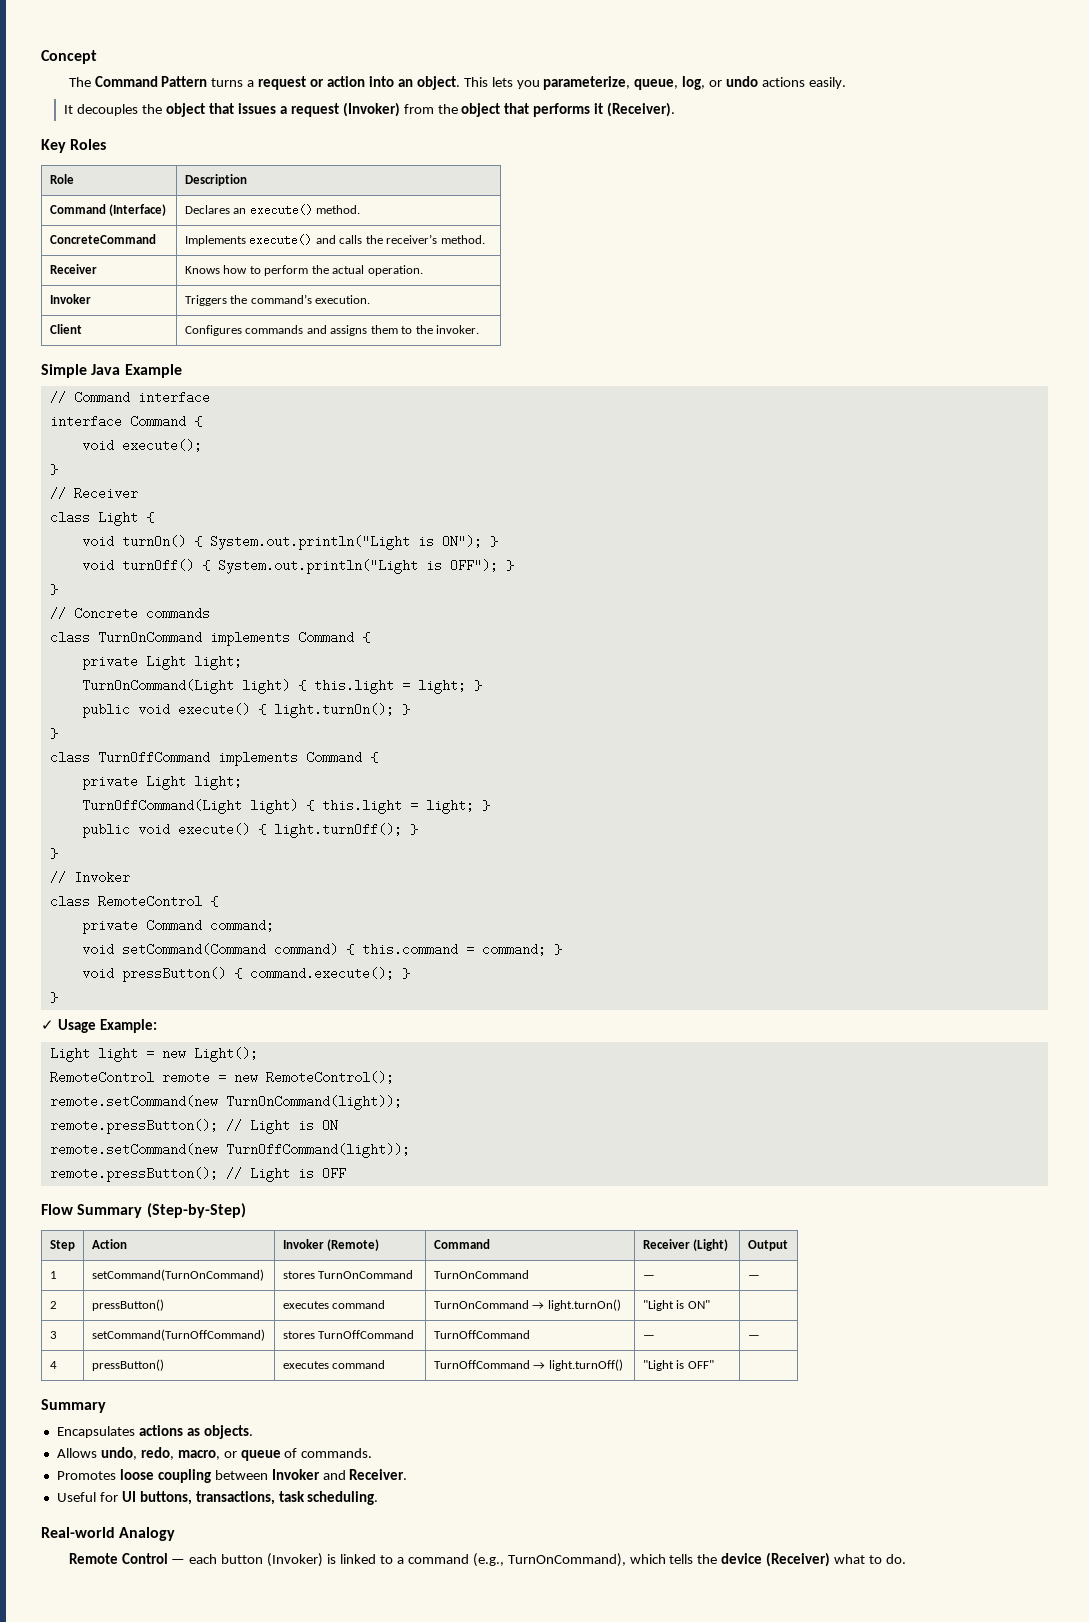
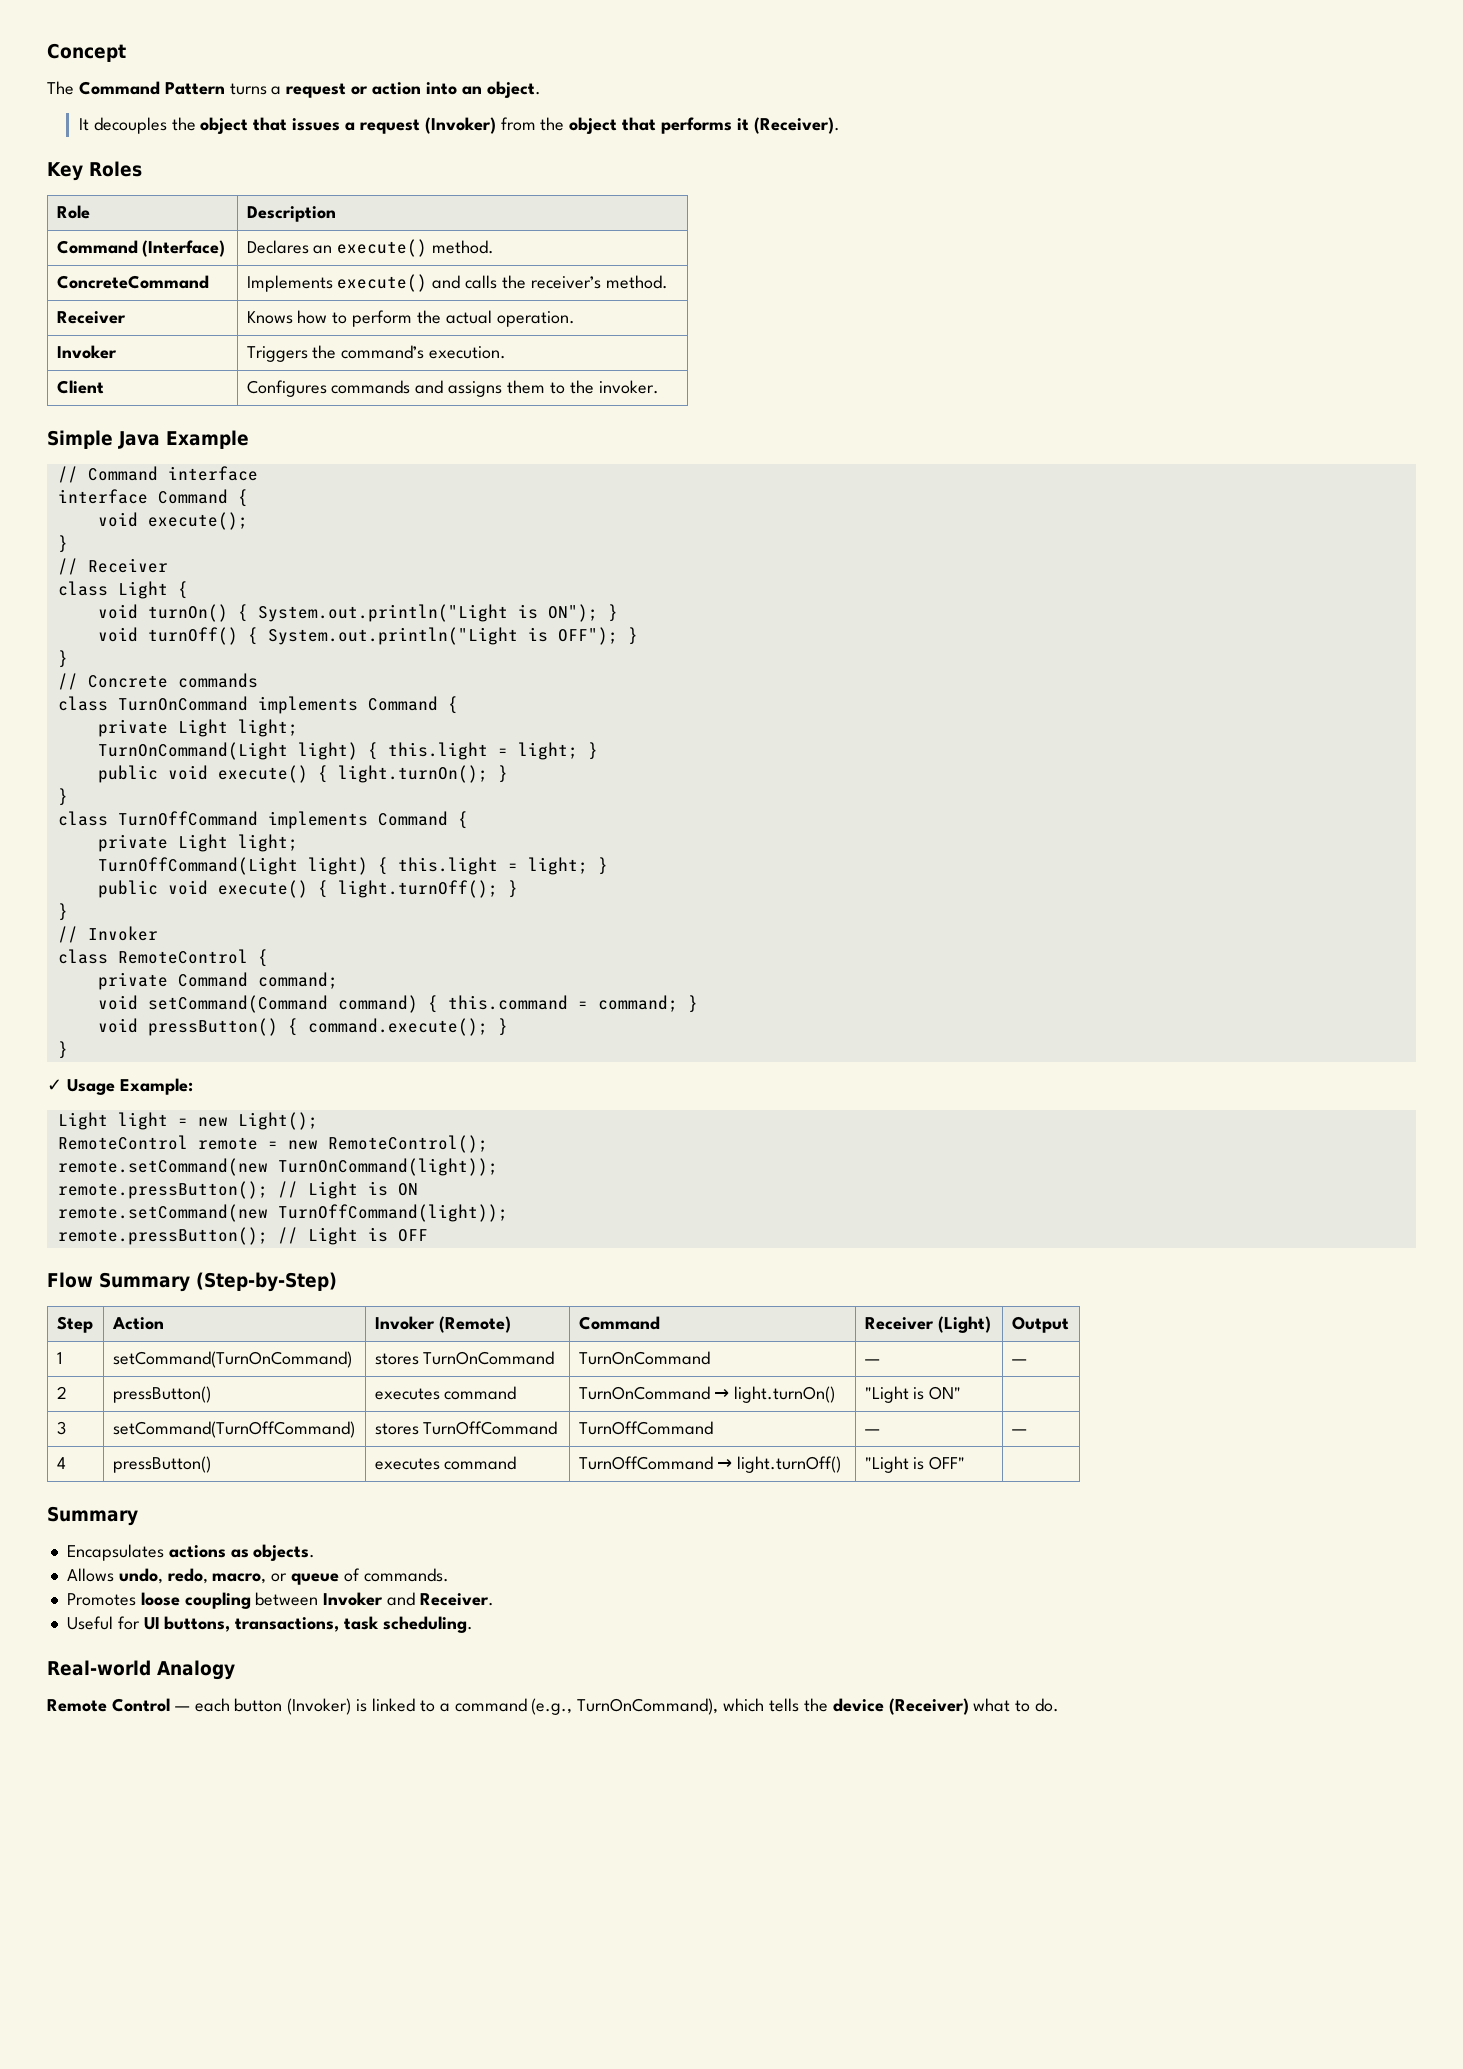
[463,76,846,90] This lets you parameterize, queue, log, or undo actions easily. -> (541, 89) none

